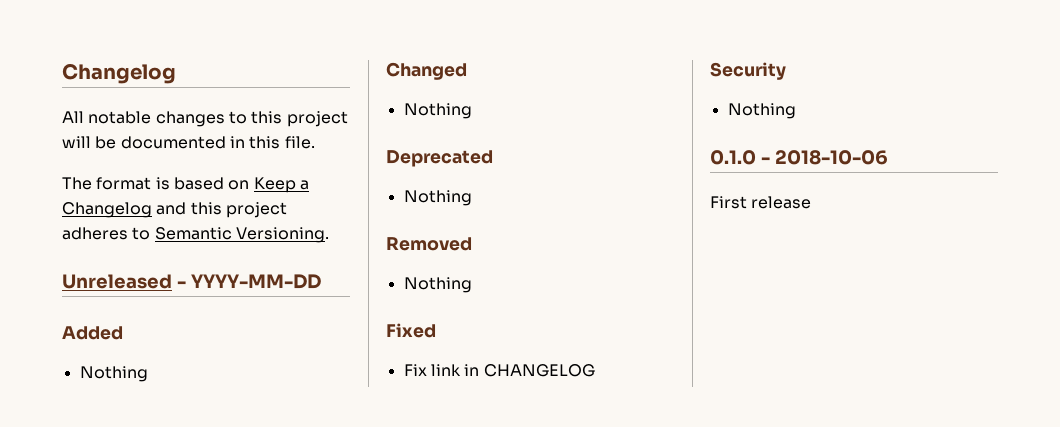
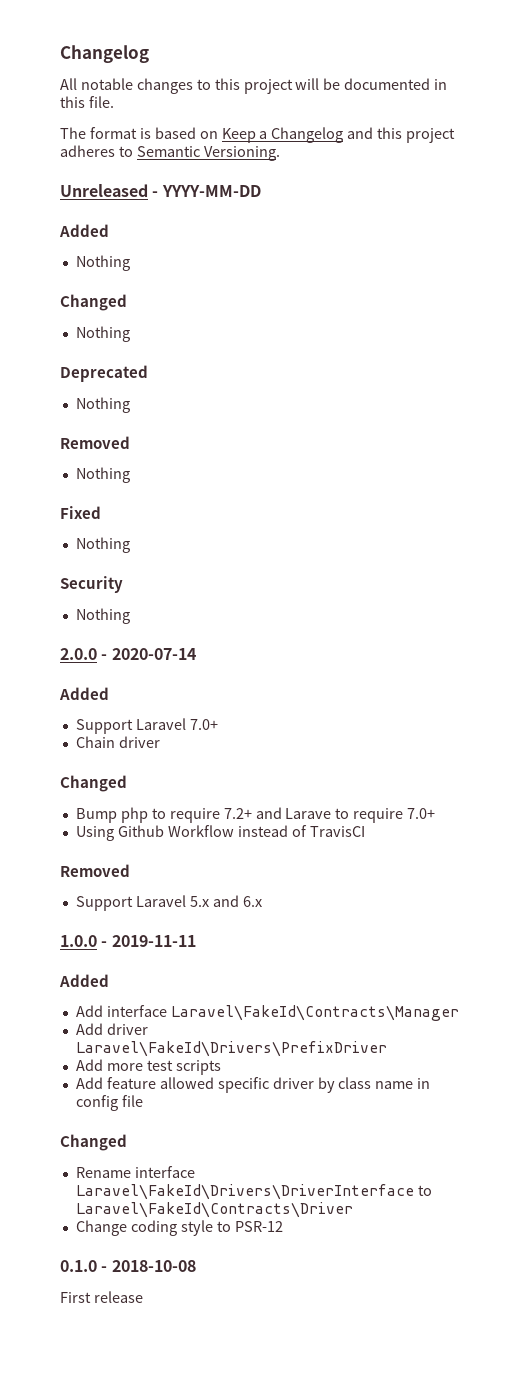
[403,364,595,377] [710,62,786,80] [727,103,796,119] Fix link in CHANGELOG // Security // Nothing -> [75,537,130,553] [60,576,123,593] [75,608,130,624] [60,648,196,660] [59,687,109,700] [75,718,218,734] [75,736,160,748] [60,775,127,792] [75,807,436,823] [75,825,365,841] [60,864,130,877] [75,895,262,911] [60,935,196,947] [59,974,109,987] [75,1005,459,1021] [75,1023,148,1035] [75,1041,387,1057] [75,1059,221,1075] [75,1077,431,1093] [75,1095,143,1111] [60,1134,127,1151] [75,1166,195,1178] [75,1184,432,1200] [75,1202,353,1218] [75,1220,283,1236] Nothing // Security // Nothing // 2.0.0 - 2020-07-14 // Added // Support Laravel 7.0+ // Chain driver // Changed // Bump php to require 7.2+ and Larave to require 7.0+ // Using Github Workflow instead of TravisCI // Removed // Support Laravel 5.x and 6.x // 1.0.0 - 2019-11-11 // Added // Add interface Laravel\FakeId\Contracts\Manager // Add driver Laravel\FakeId\Drivers\PrefixDriver // Add more test scripts // Add feature allowed specific driver by class name in config file // Changed // Rename interface Laravel\FakeId\Drivers\DriverInterface to Laravel\FakeId\Contracts\Driver // Change coding style to PSR-12
[774,150,888,165] 2018-10-06 -> [111,1260,196,1272] 2018-10-08

